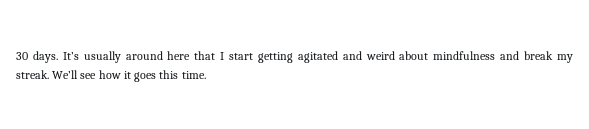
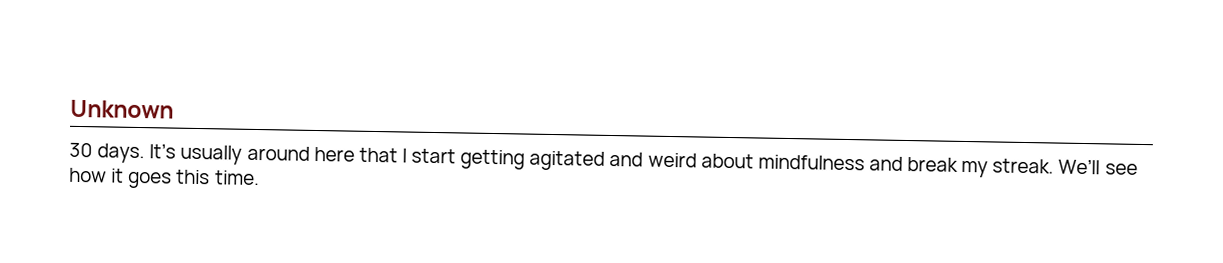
(16, 56) none -> [70,99,174,119] Unknown //

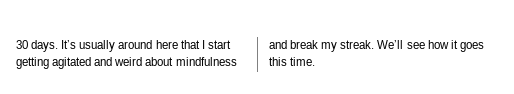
[70,99,174,119] Unknown // -> (16, 44) none

